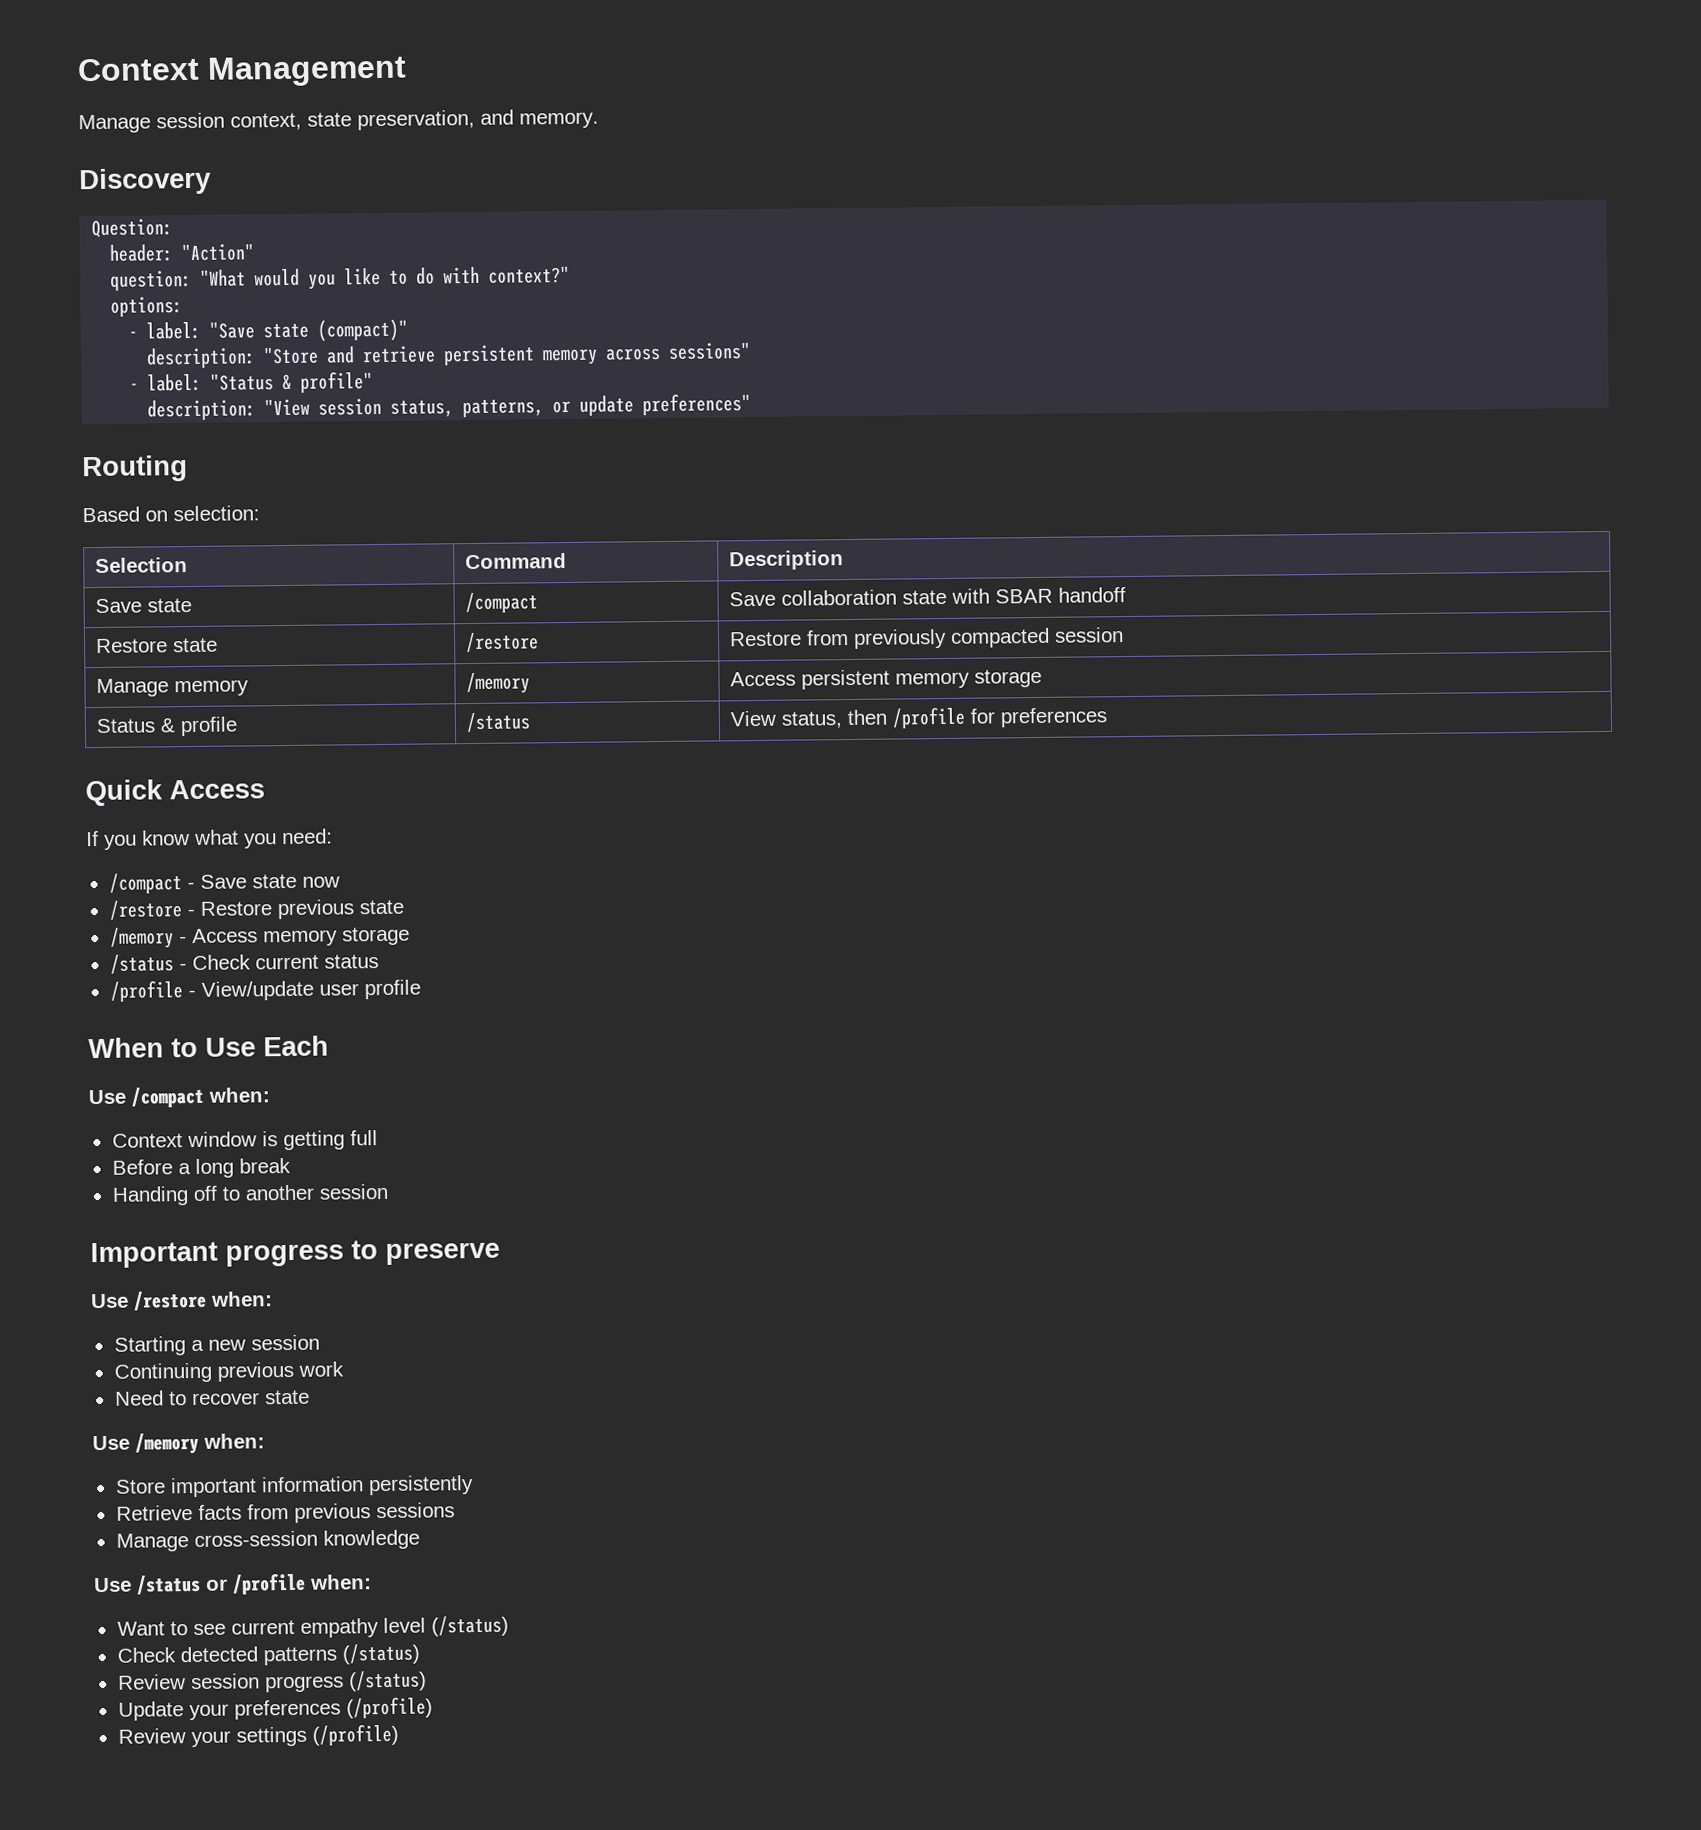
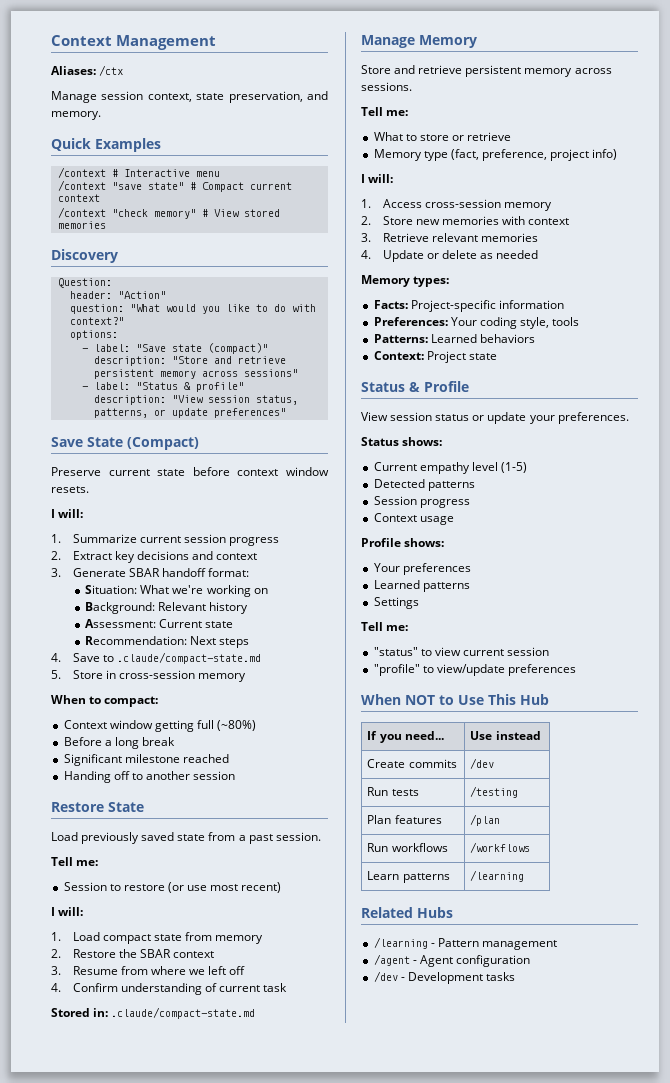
(407, 71) none -> [51,65,124,76] // Aliases: /ctx
(599, 120) none -> [51,138,161,152] [57,167,220,178] [57,180,292,192] [57,194,100,202] [57,207,280,219] [57,221,106,229] // Quick Examples // /context # Interactive menu // /context "save state" # Compact current context // /context "check memory" # View stored memories
[82,455,188,483] [82,505,260,523] [95,557,189,574] [465,552,568,570] [729,550,845,571] [95,597,193,614] [465,592,539,614] [729,587,1127,607] [96,637,219,654] [465,632,540,653] [729,627,1125,649] [96,678,250,698] [466,672,531,695] [730,668,1043,690] [96,716,239,737] [466,712,532,733] [730,706,1109,729] [85,779,265,807] [86,828,333,850] [108,873,340,894] [108,899,404,920] [109,926,410,949] [109,954,379,974] [109,979,421,1002] [88,1035,329,1059] [88,1086,270,1108] Routing // Based on selection: // Selection | Command | Description // Save state | /compact | Save collaboration state with SBAR handoff // Restore state | /restore | Restore from previously compacted session // Manage memory | /memory | Access persistent memory storage // Status & profile | /status | View status, then /profile for preferences // Quick Access // If you know what you need: // /compact - Save state now // /restore - Restore previous state // /memory - Access memory storage // /status - Check current status // /profile - View/update user profile // When to Use Each // Use /compact when: -> [51,437,199,450] [51,467,329,476] [51,486,89,493] [51,509,84,518] [51,534,279,546] [51,551,257,563] [51,568,249,577] [85,585,268,597] [85,602,249,614] [85,619,234,628] [85,636,250,648] [51,652,261,664] [51,670,246,682] [51,695,159,707] Save State (Compact) // Preserve current state before context window resets. // I will: // 1. Summarize current session progress // 2. Extract key decisions and context // 3. Generate SBAR handoff format: // Situation: What we're working on // Background: Relevant history // Assessment: Current state // Recommendation: Next steps // 4. Save to .claude/compact-state.md // 5. Store in cross-session memory // When to compact:
[261,1131,278,1147] is -> (153, 724) none
(378, 1138) none -> [217,720,257,731] (~80%)
(291, 1165) none -> [63,754,229,766] // Significant milestone reached
[90,1240,500,1269] [90,1290,273,1311] [113,1334,320,1356] [113,1361,344,1383] [114,1389,310,1406] [92,1432,265,1455] [114,1475,474,1498] [115,1502,455,1523] [115,1529,420,1552] [94,1572,372,1595] [116,1615,509,1638] [116,1643,420,1666] [117,1670,427,1693] [117,1696,433,1721] [117,1723,399,1748] Important progress to preserve // Use /restore when: // Starting a new session // Continuing previous work // Need to recover state // Use /memory when: // Store important information persistently // Retrieve facts from previous sessions // Manage cross-session knowledge // Use /status or /profile when: // Want to see current empathy level (/status) // Check detected patterns (/status) // Review session progress (/status) // Update your preferences (/profile) // Review your settings (/profile) -> [51,802,144,812] [51,832,321,844] [51,857,99,866] [63,882,282,893] [51,907,84,916] [51,932,263,944] [51,949,214,958] [51,966,246,975] [51,983,287,995] [51,1007,256,1019] [361,35,477,48] [361,65,612,77] [361,82,412,91] [361,107,409,116] [373,132,512,141] [373,149,618,161] [361,174,394,183] [361,199,552,211] [361,216,569,225] [361,233,538,242] [361,250,538,262] [361,275,450,287] [373,300,564,312] [373,317,580,329] [373,334,535,343] [373,351,497,363] [361,381,469,392] [361,412,629,424] [361,437,443,446] [373,462,527,474] [373,479,475,491] [373,496,470,508] [373,513,454,525] [361,538,445,547] [373,563,471,575] [373,580,470,592] [373,597,419,609] [361,622,409,631] [373,647,550,656] [373,664,576,676] [361,694,549,705] [367,731,444,743] [470,731,541,740] [367,759,457,768] [470,758,495,769] [367,787,419,796] [470,786,519,798] [367,815,442,824] [470,814,501,826] [367,843,448,852] [470,842,531,853] [367,871,450,883] [470,870,525,882] [361,907,453,918] [373,937,557,950] [373,954,530,967] [373,971,515,984] Restore State // Load previously saved state from a past session. // Tell me: // Session to restore (or use most recent) // I will: // 1. Load compact state from memory // 2. Restore the SBAR context // 3. Resume from where we left off // 4. Confirm understanding of current task // Stored in: .claude/compact-state.md // Manage Memory // Store and retrieve persistent memory across sessions. // Tell me: // What to store or retrieve // Memory type (fact, preference, project info) // I will: // 1. Access cross-session memory // 2. Store new memories with context // 3. Retrieve relevant memories // 4. Update or delete as needed // Memory types: // Facts: Project-specific information // Preferences: Your coding style, tools // Patterns: Learned behaviors // Context: Project state // Status & Profile // View session status or update your preferences. // Status shows: // Current empathy level (1-5) // Detected patterns // Session progress // Context usage // Profile shows: // Your preferences // Learned patterns // Settings // Tell me: // "status" to view current session // "profile" to view/update preferences // When NOT to Use This Hub // If you need... | Use instead // Create commits | /dev // Run tests | /testing // Plan features | /plan // Run workflows | /workflows // Learn patterns | /learning // Related Hubs // /learning - Pattern management // /agent - Agent configuration // /dev - Development tasks

